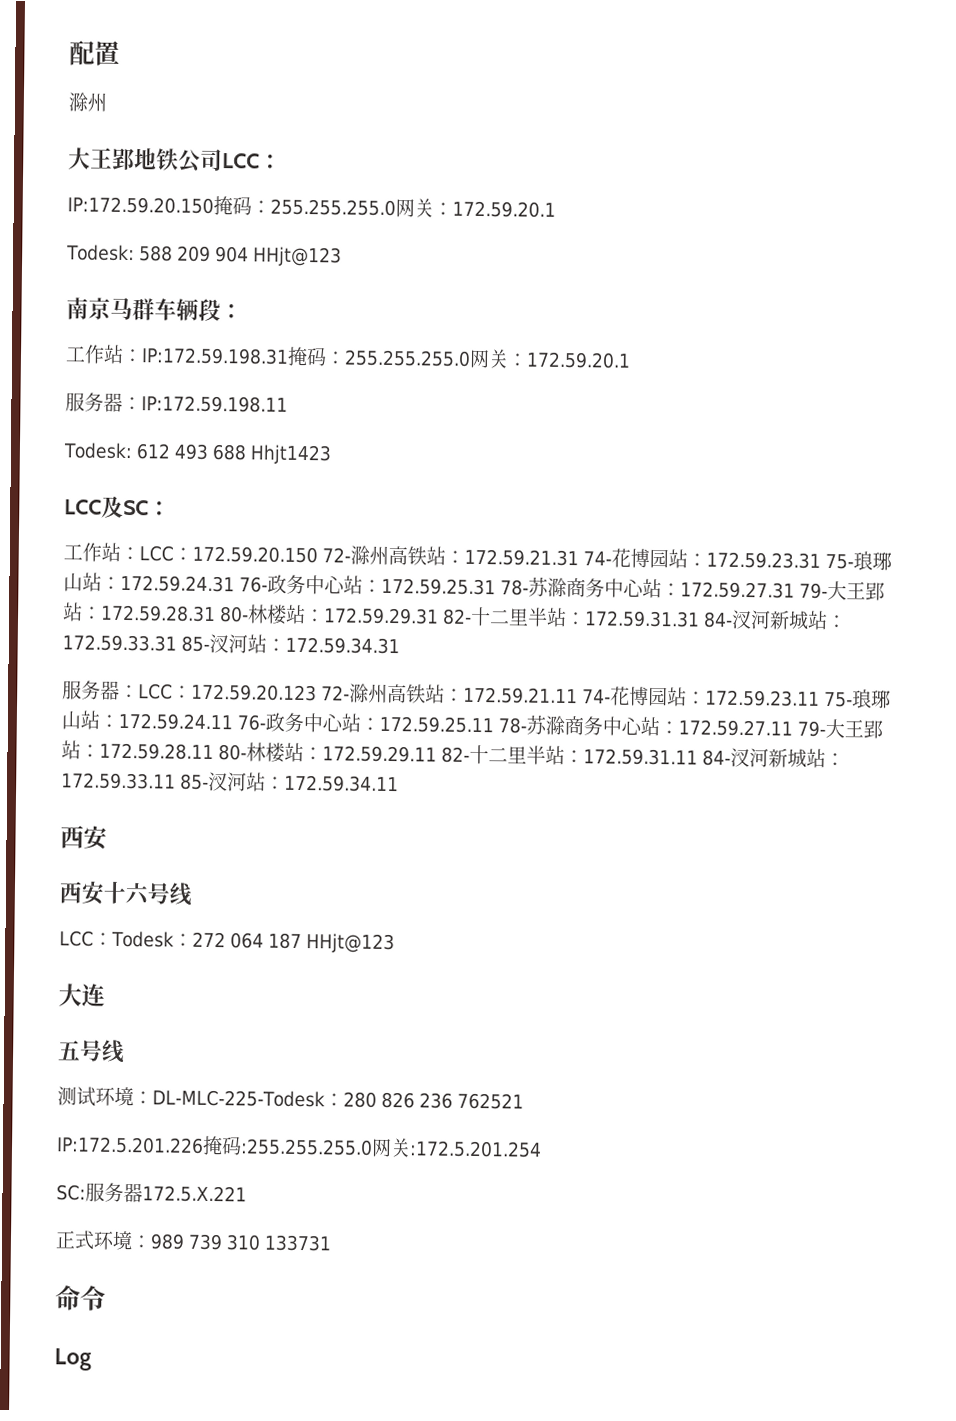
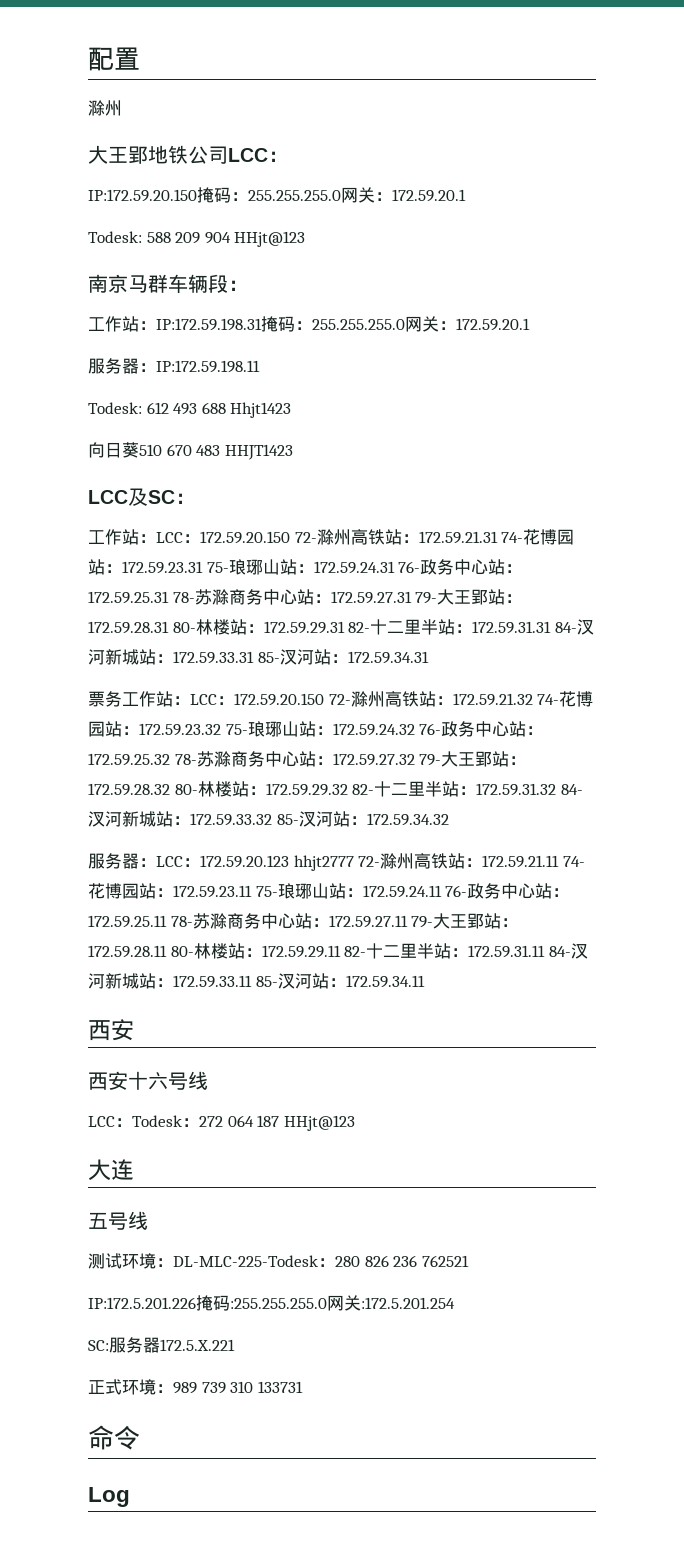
(332, 454) none -> [88,442,293,460] // 向日葵510 670 483 HHJT1423
(401, 645) none -> [88,691,594,707] [88,721,544,737] [88,751,527,767] [88,781,583,797] [88,811,449,827] // 票务工作站：LCC：172.59.20.150 72-滁州高铁站：172.59.21.32 74-花博园站：172.59.23.32 75-琅琊山站：172.59.24.32 76-政务中心站：172.59.25.32 78-苏滁商务中心站：172.59.27.32 79-大王郢站：172.59.28.32 80-林楼站：172.59.29.32 82-十二里半站：172.59.31.32 84-汊河新城站：172.59.33.32 85-汊河站：172.59.34.32
(317, 692) none -> [293,855,354,871] hhjt2777

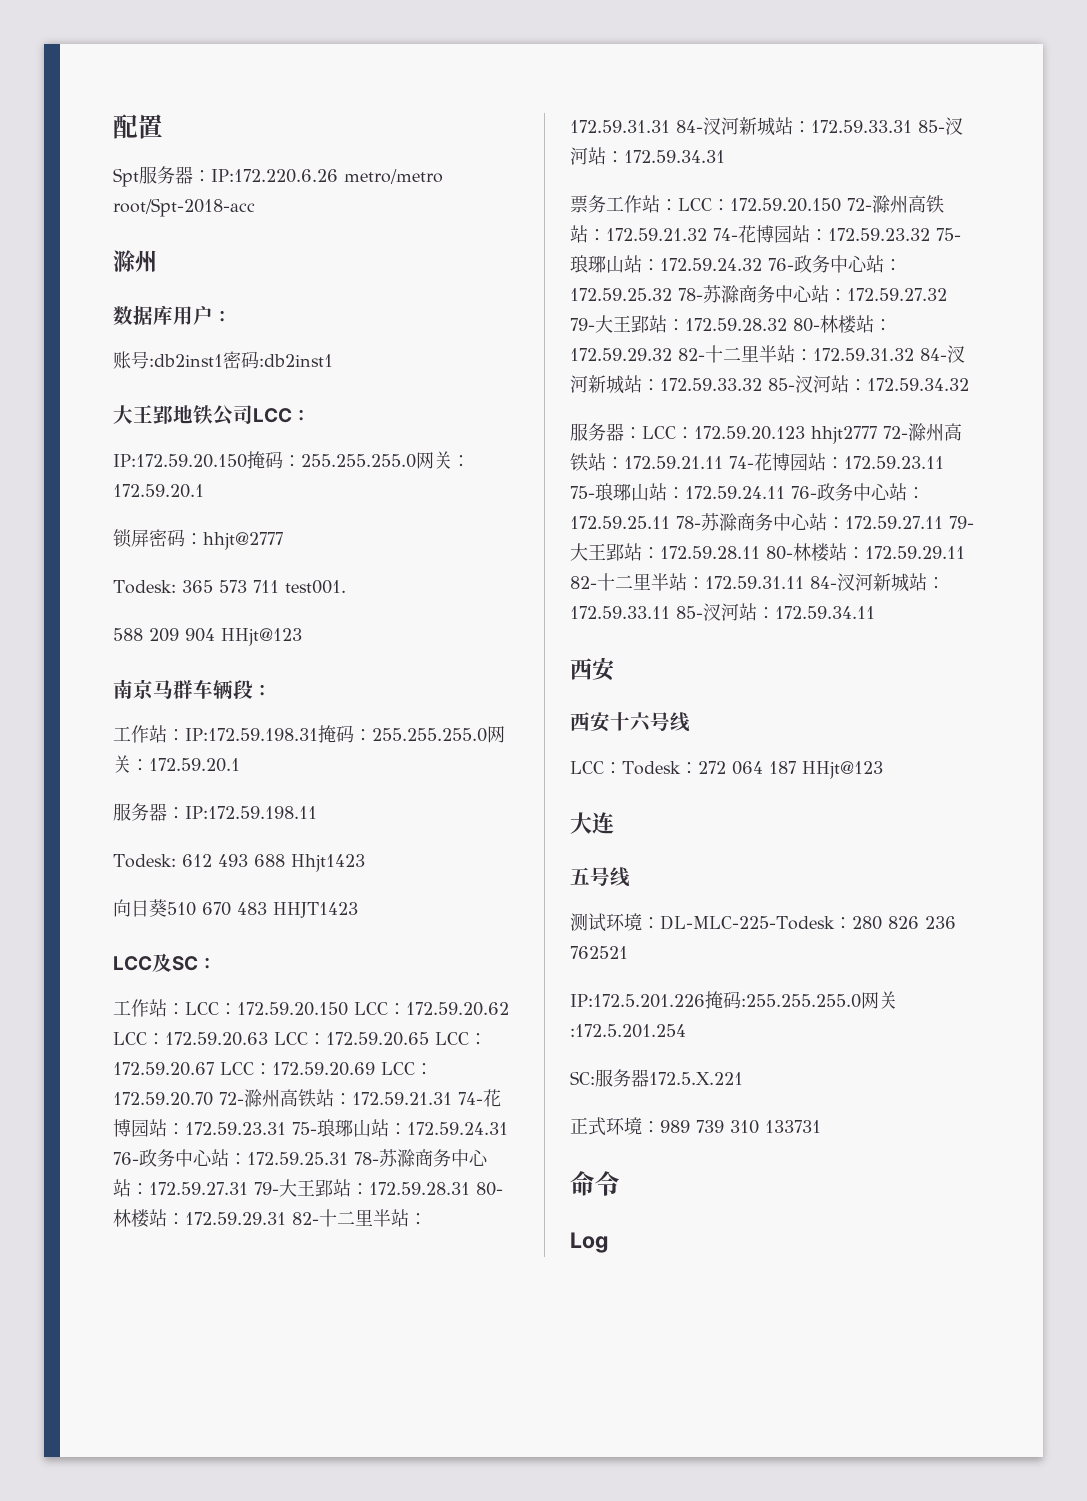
[88,100,122,116] 滁州 -> [113,166,443,187] [113,198,255,217] [113,250,157,272] [113,305,231,325] [113,351,333,369] Spt服务器：IP:172.220.6.26 metro/metro root/Spt-2018-acc // 滁州 // 数据库用户： // 账号:db2inst1密码:db2inst1
[88,231,142,243] Todesk: -> [113,529,283,550] [113,580,346,594] 锁屏密码：hhjt@2777 // Todesk: 365 573 711 test001. //
(290, 537) none -> [354,1002,509,1016] [113,1032,487,1046] [113,1062,433,1076] [113,1092,213,1106] LCC：172.59.20.62 LCC：172.59.20.63 LCC：172.59.20.65 LCC：172.59.20.67 LCC：172.59.20.69 LCC：172.59.20.70

